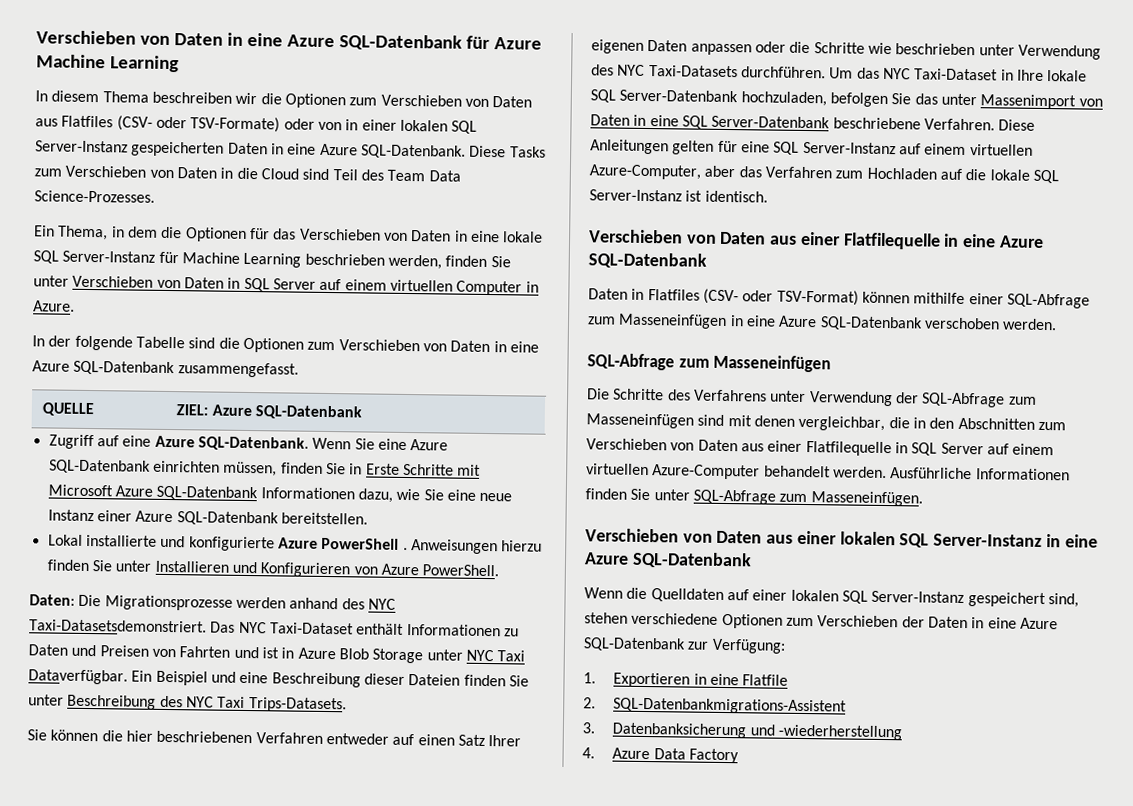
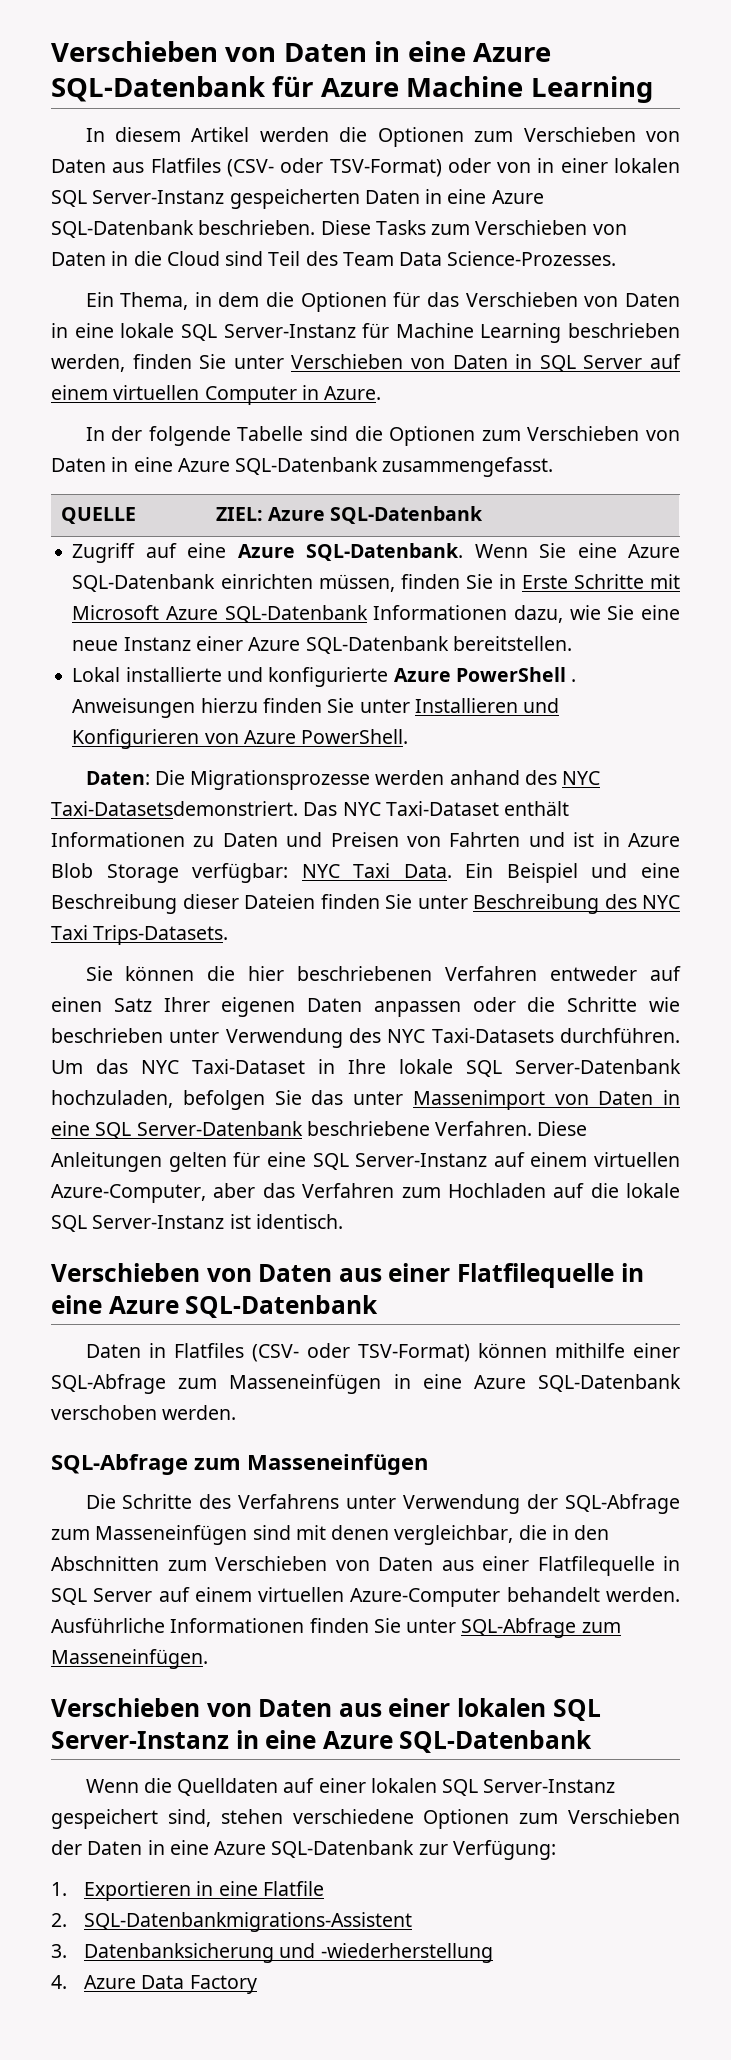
[102,91,258,105] Thema beschreiben wir -> [191,127,329,142] Artikel werden
[190,116,281,133] TSV-Formate) -> [329,159,442,177] TSV-Format)
[360,144,466,159] SQL-Datenbank. -> [51,220,316,238] SQL-Datenbank beschrieben.
[426,649,526,662] [28,669,128,685] unter NYC Taxi Dataverfügbar. -> [192,863,452,883] verfügbar: NYC Taxi Data.

